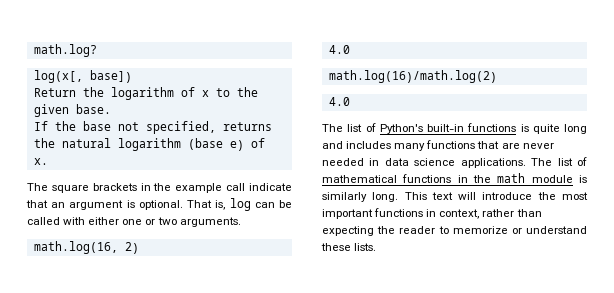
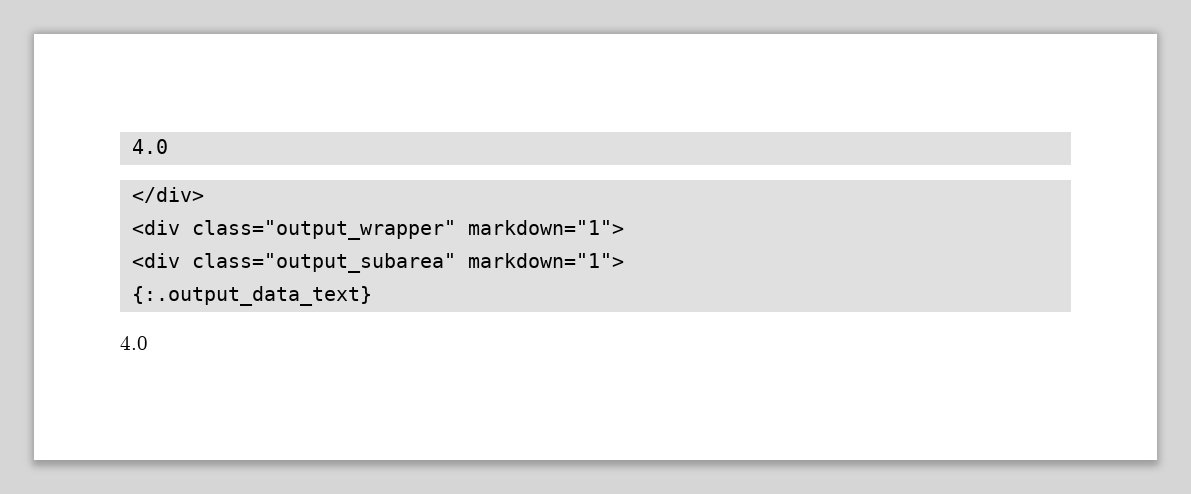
[33,44,97,57] [33,70,132,83] [33,87,258,100] [33,104,111,117] [33,121,272,134] [33,138,265,151] [33,158,48,165] [27,183,292,193] [26,198,292,211] [27,217,241,227] [33,241,139,254] [328,45,350,54] [328,70,497,83] [328,97,350,106] [322,123,587,134] [322,140,554,151] [322,157,587,168] [322,173,587,183] [322,192,588,202] [322,208,542,219] [322,226,587,236] [321,243,377,251] math.log? // log(x[, base]) // Return the logarithm of x to the given base. // If the base not specified, returns the natural logarithm (base e) of x. // The square brackets in the example call indicate that an argument is optional. That is, log can be called with either one or two arguments. // math.log(16, 2) // 4.0 // math.log(16)/math.log(2) // 4.0 // The list of Python's built-in functions is quite long and includes many functions that are never needed in data science applications. The list of mathematical functions in the math module is similarly long. This text will introduce the most important functions in context, rather than expecting the reader to memorize or understand these lists. -> [132,139,169,154] [132,187,205,203] [132,220,625,240] [132,253,625,273] [132,286,373,306] [120,336,148,350] 4.0 // </div> // <div class="output_wrapper" markdown="1"> // <div class="output_subarea" markdown="1"> // {:.output_data_text} // 4.0

